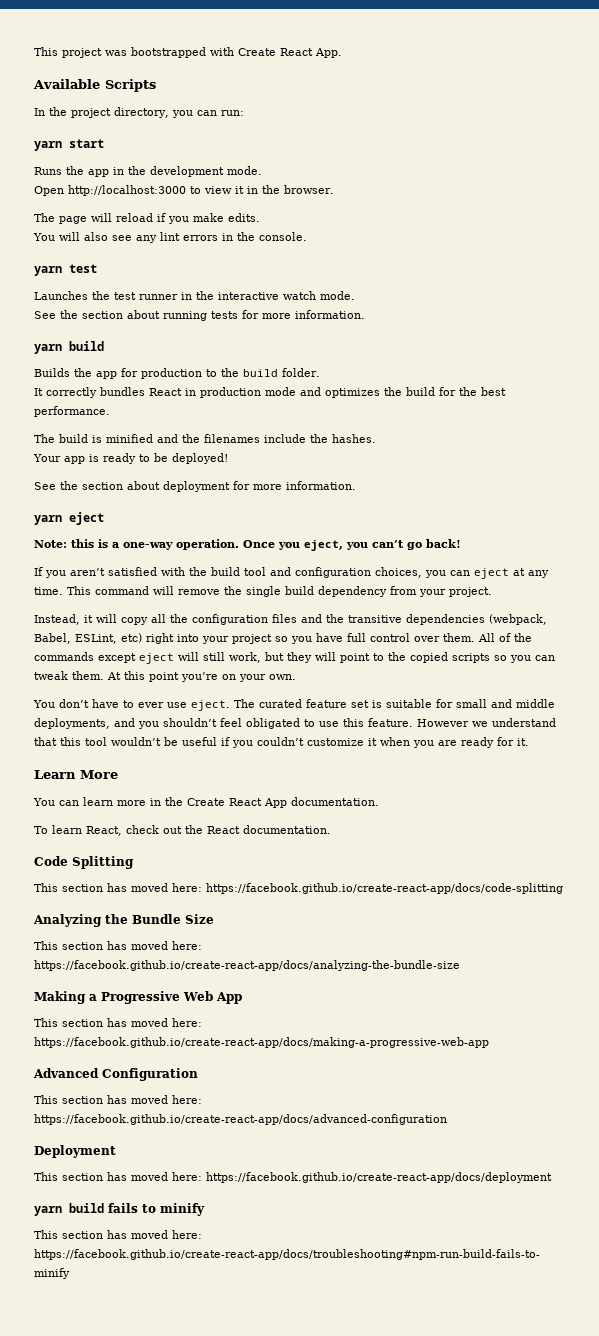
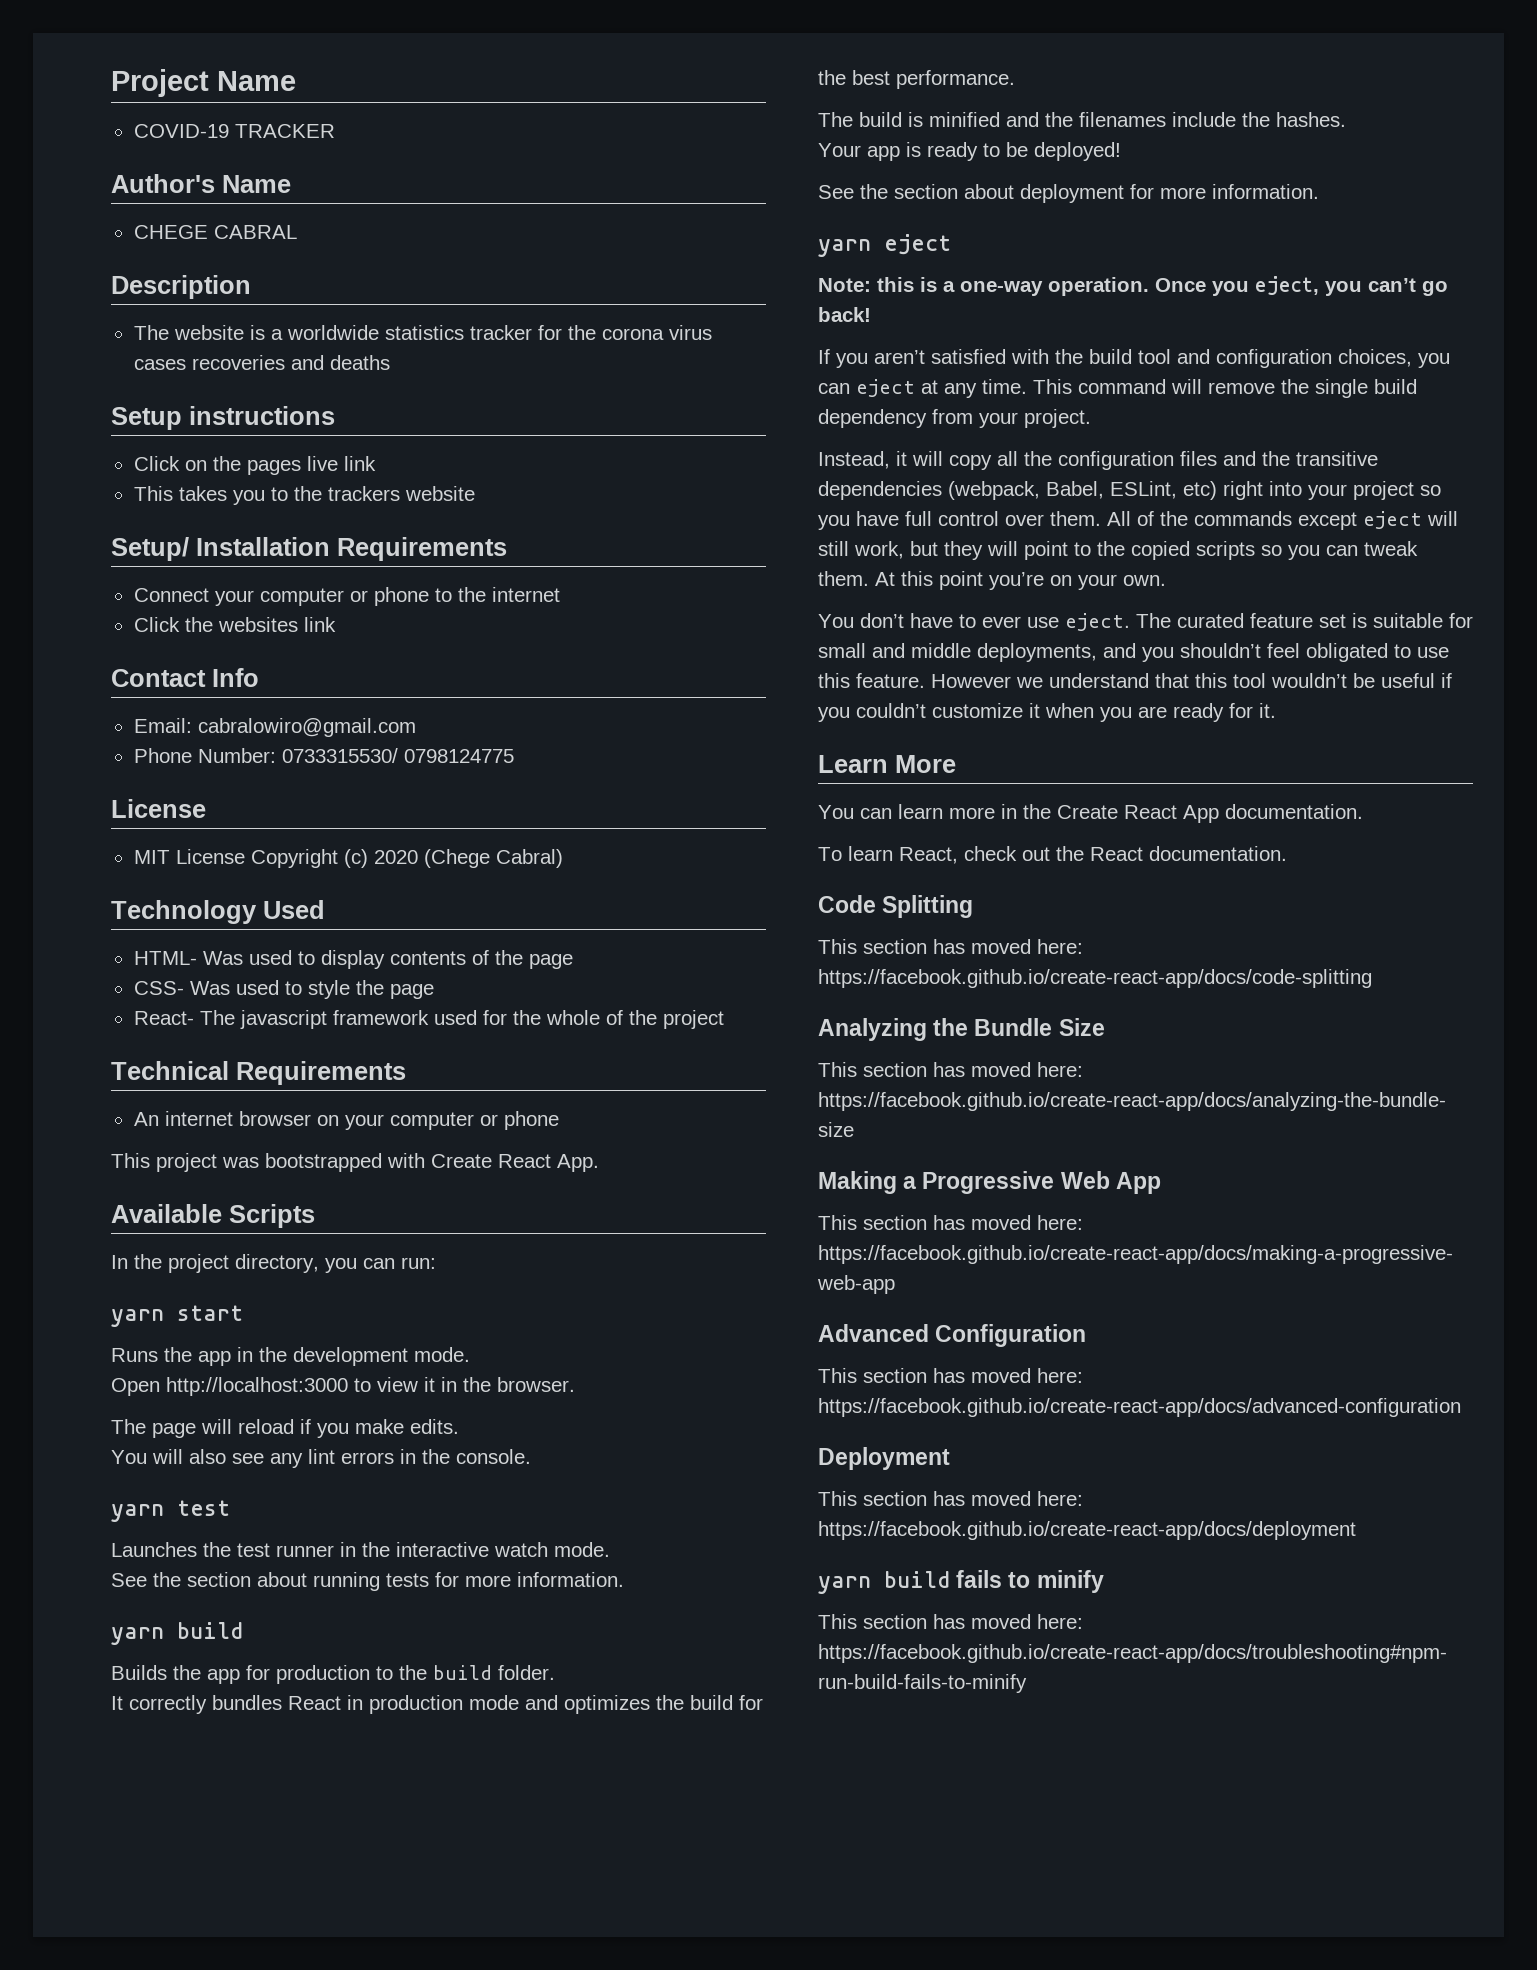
(34, 51) none -> [111,69,296,97] [133,124,335,138] [111,174,291,193] [133,225,297,239] [111,275,251,299] [133,325,712,340] [133,355,390,370] [111,406,335,430] [133,456,376,475] [133,486,475,505] [111,537,507,561] [133,587,560,606] [133,617,336,632] [111,668,259,687] [133,718,416,737] [133,748,514,763] [111,799,206,818] [133,849,563,868] [111,900,325,924] [133,950,573,969] [133,980,434,999] [133,1010,724,1029] [111,1061,406,1085] [133,1111,559,1130] Project Name // COVID-19 TRACKER // Author's Name // CHEGE CABRAL // Description // The website is a worldwide statistics tracker for the corona virus cases recoveries and deaths // Setup instructions // Click on the pages live link // This takes you to the trackers website // Setup/ Installation Requirements // Connect your computer or phone to the internet // Click the websites link // Contact Info // Email: cabralowiro@gmail.com // Phone Number: 0733315530/ 0798124775 // License // MIT License Copyright (c) 2020 (Chege Cabral) // Technology Used // HTML- Was used to display contents of the page // CSS- Was used to style the page // React- The javascript framework used for the whole of the project // Technical Requirements // An internet browser on your computer or phone //

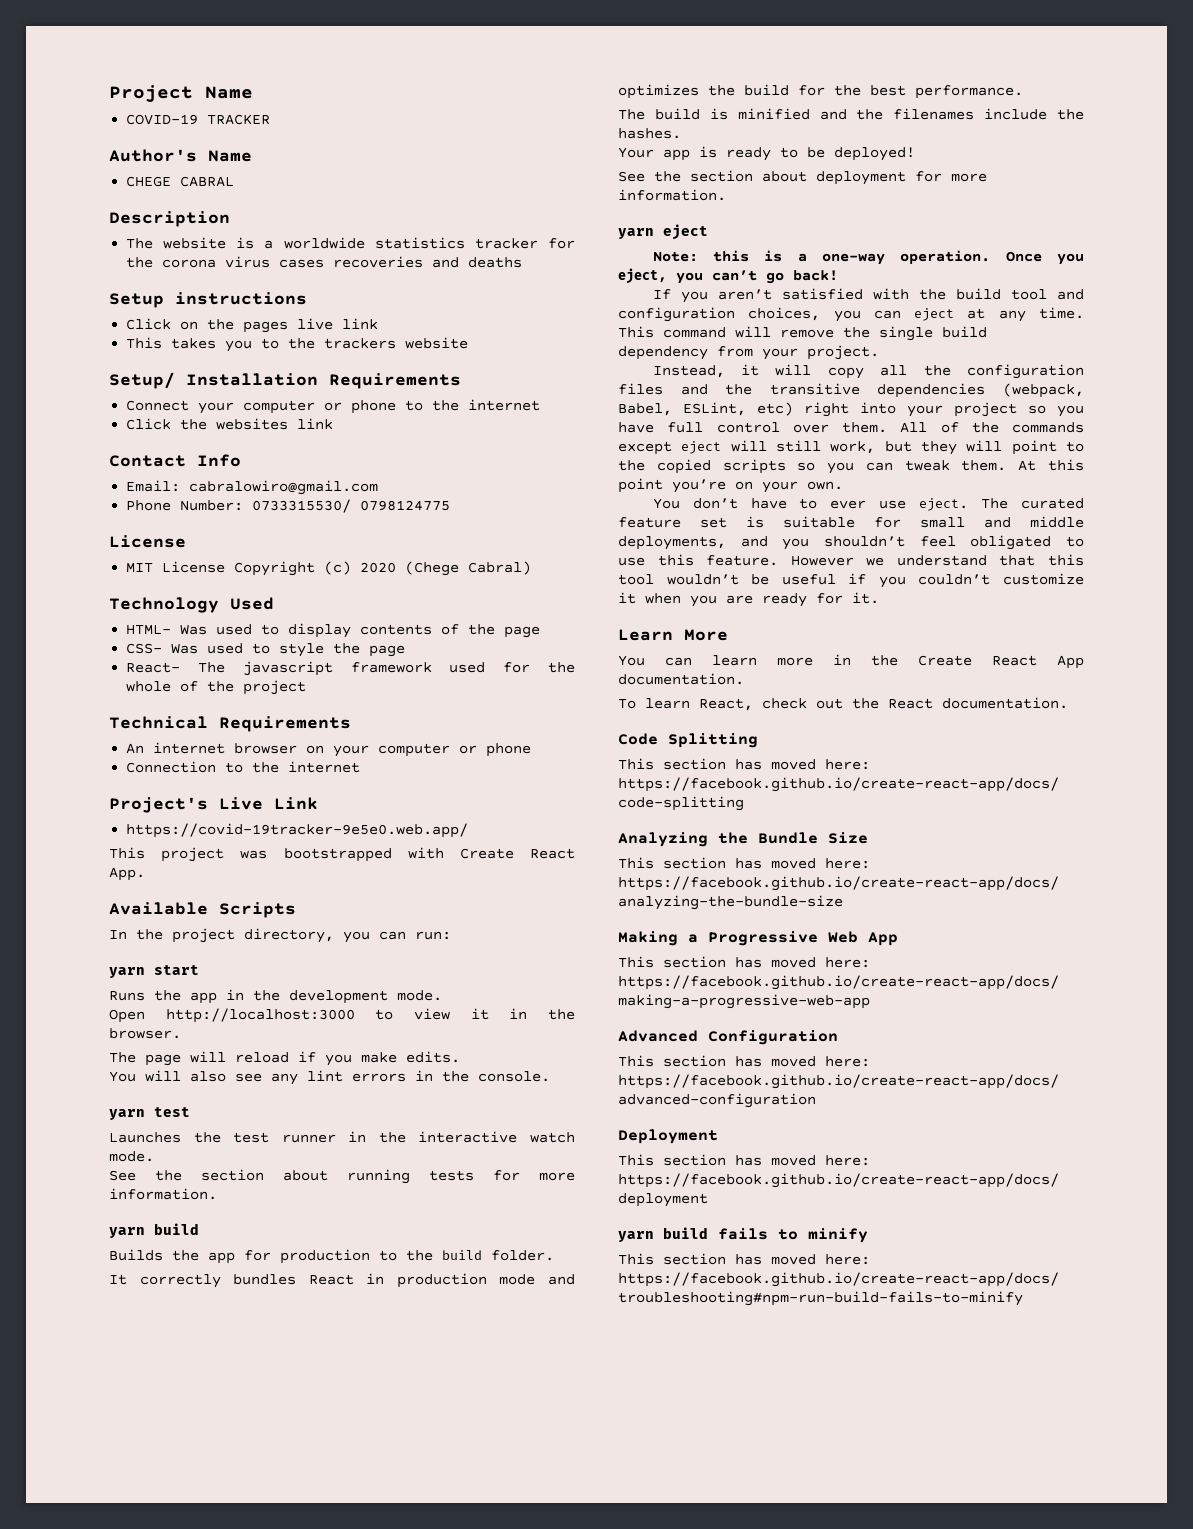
(559, 1120) none -> [126,761,361,773] [109,797,318,813] [126,823,469,838] // Connection to the internet // Project's Live Link // https://covid-19tracker-9e5e0.web.app/

